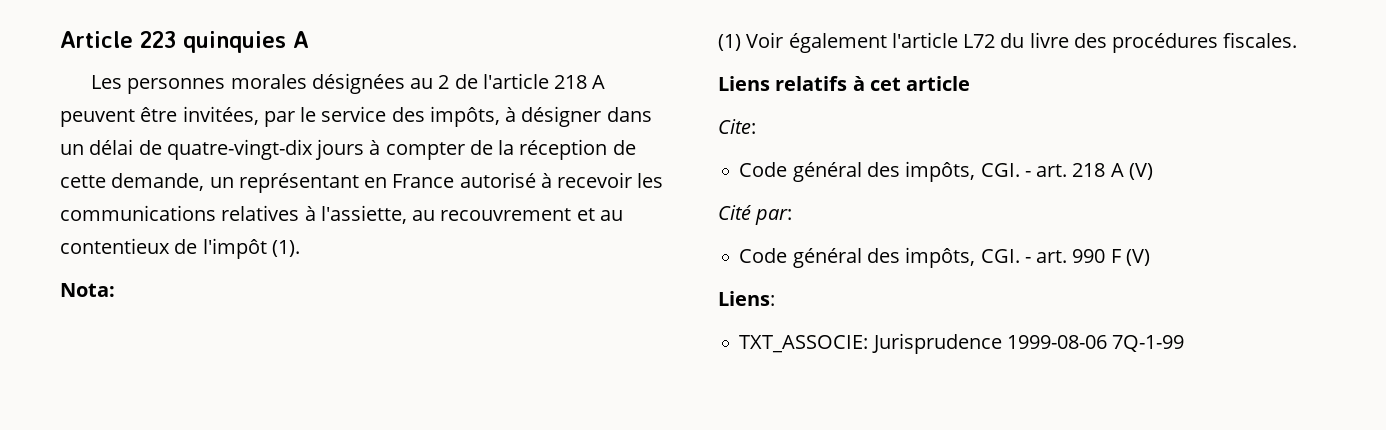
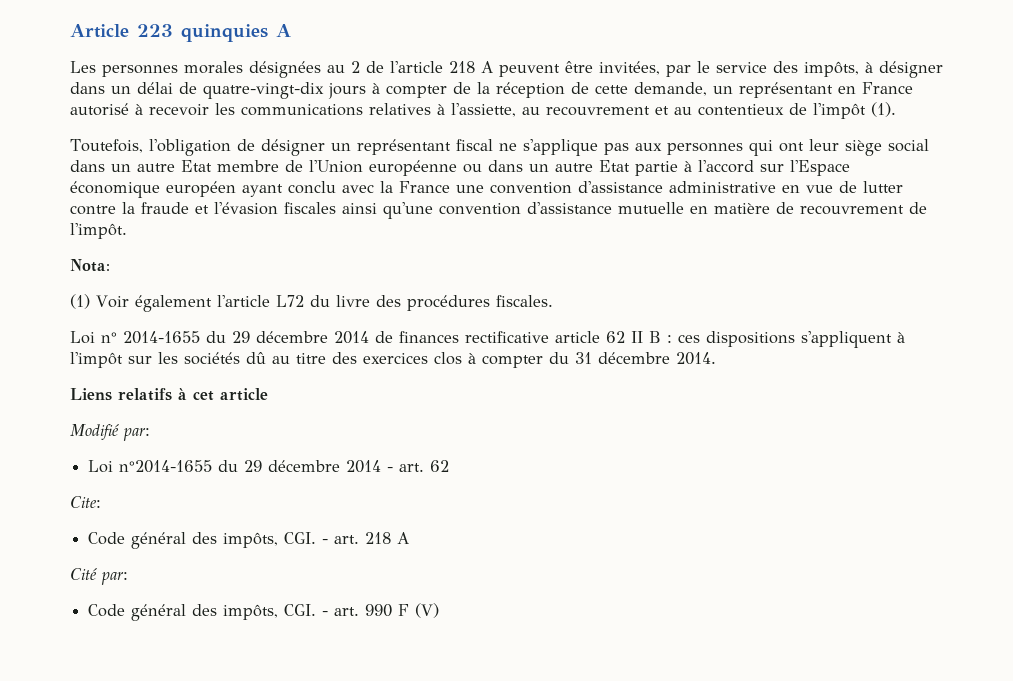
(300, 248) none -> [70,139,929,156] [70,160,850,176] [70,181,903,198] [70,202,927,219] [70,223,127,239] // Toutefois, l'obligation de désigner un représentant fiscal ne s'applique pas aux personnes qui ont leur siège social dans un autre Etat membre de l'Union européenne ou dans un autre Etat partie à l'accord sur l'Espace économique européen ayant conclu avec la France une convention d'assistance administrative en vue de lutter contre la fraude et l'évasion fiscales ainsi qu'une convention d'assistance mutuelle en matière de recouvrement de l'impôt.
(1298, 40) none -> [70,331,905,348] [70,352,716,368] // Loi n° 2014-1655 du 29 décembre 2014 de finances rectificative article 62 II B : ces dispositions s'appliquent à l'impôt sur les sociétés dû au titre des exercices clos à compter du 31 décembre 2014.
(971, 83) none -> [70,424,150,441] [88,460,450,473] // Modifié par: // Loi n°2014-1655 du 29 décembre 2014 - art. 62
[1128,163,1153,180] (V) -> (410, 538) none
[718,291,775,306] [739,333,1185,354] // Liens: // TXT_ASSOCIE: Jurisprudence 1999-08-06 7Q-1-99 -> (440, 610) none

